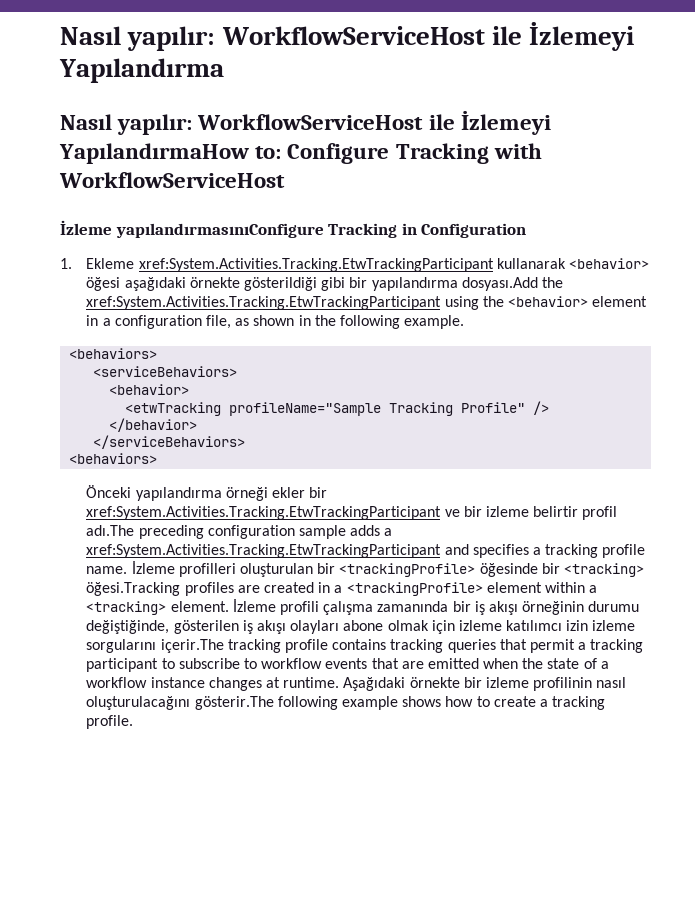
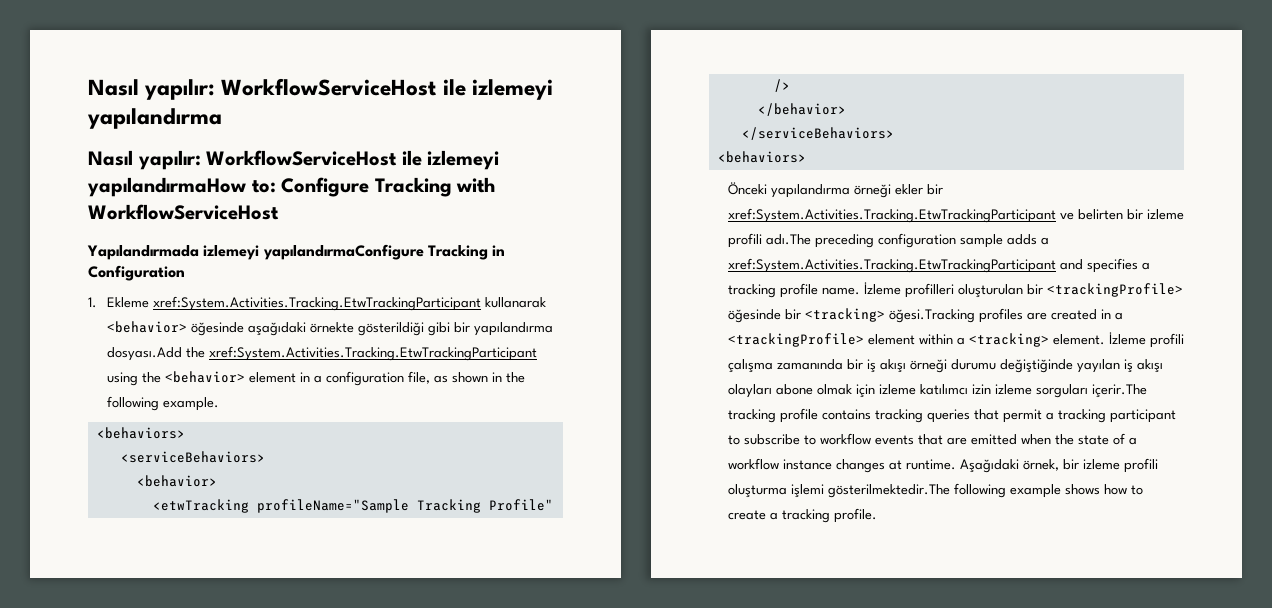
[60,22,635,51] [59,58,224,83] [60,111,551,135] [59,143,249,164] Nasıl yapılır: WorkflowServiceHost ile İzlemeyi Yapılandırma // Nasıl yapılır: WorkflowServiceHost ile İzlemeyi YapılandırmaHow -> [88,78,553,100] [87,108,222,129] [88,150,500,170] [87,177,246,197] Nasıl yapılır: WorkflowServiceHost ile izlemeyi yapılandırma // Nasıl yapılır: WorkflowServiceHost ile izlemeyi yapılandırmaHow
[60,220,324,238] İzleme yapılandırmasınıConfigure -> [87,244,424,260] Yapılandırmada izlemeyi yapılandırmaConfigure
[86,277,121,291] öğesi -> [190,322,244,336] öğesinde
[463,506,618,520] bir izleme belirtir profil -> [1077,209,1184,220] [727,233,762,248] belirten bir izleme profili
[522,601,640,615] [86,620,239,634] örneğinin durumu değiştiğinde, gösterilen -> [909,359,1120,373] örneği durumu değiştiğinde yayılan
[86,639,157,653] sorgularını -> [1035,384,1088,398] sorguları
[409,677,627,691] [86,696,274,710] örnekte bir izleme profilinin nasıl oluşturulacağını gösterir.The -> [1022,458,1158,473] [727,484,950,498] örnek, bir izleme profili oluşturma işlemi gösterilmektedir.The

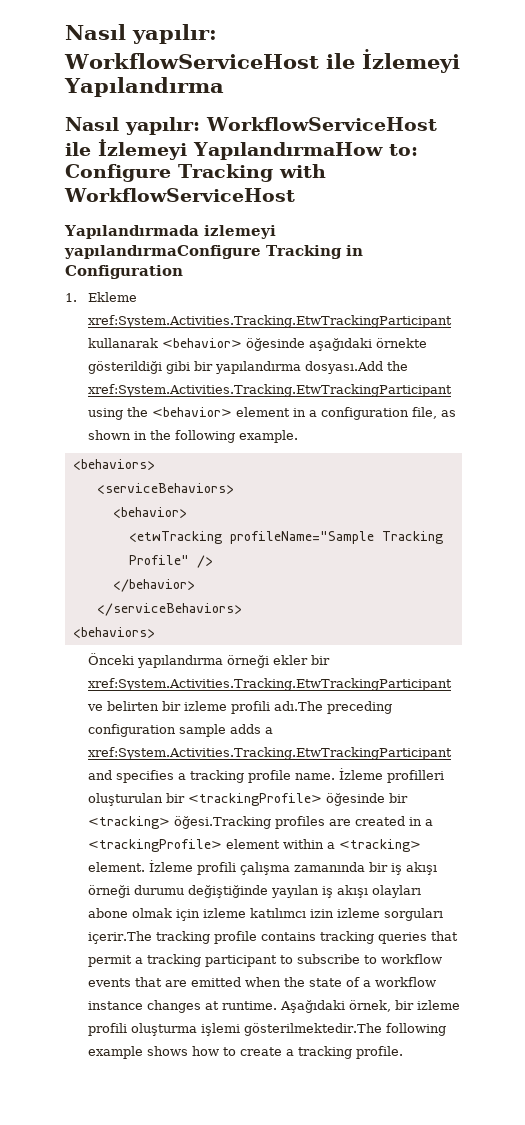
[88,78,553,100] [87,108,222,129] [88,150,500,170] [87,177,246,197] Nasıl yapılır: WorkflowServiceHost ile izlemeyi yapılandırma // Nasıl yapılır: WorkflowServiceHost ile izlemeyi yapılandırmaHow -> [65,24,217,44] [64,49,460,73] [64,77,224,97] [65,117,437,135] [65,139,383,160] Nasıl yapılır: WorkflowServiceHost ile İzlemeyi Yapılandırma // Nasıl yapılır: WorkflowServiceHost ile İzlemeyi YapılandırmaHow

